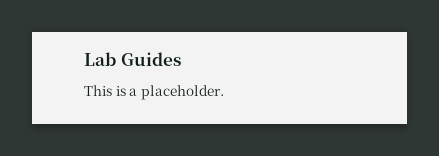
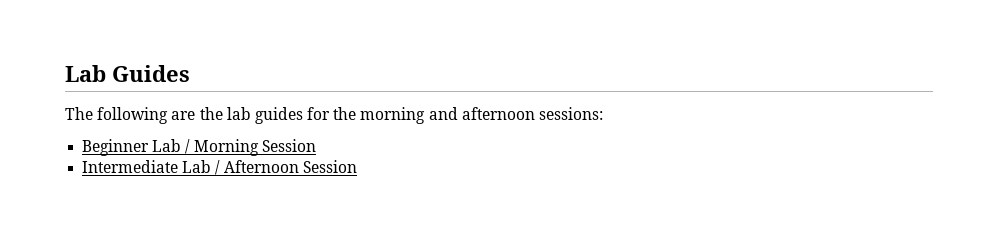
[84,85,224,100] This is a placeholder. -> [65,107,604,124] [82,139,316,156] [82,160,357,175] The following are the lab guides for the morning and afternoon sessions: // Beginner Lab / Morning Session // Intermediate Lab / Afternoon Session

